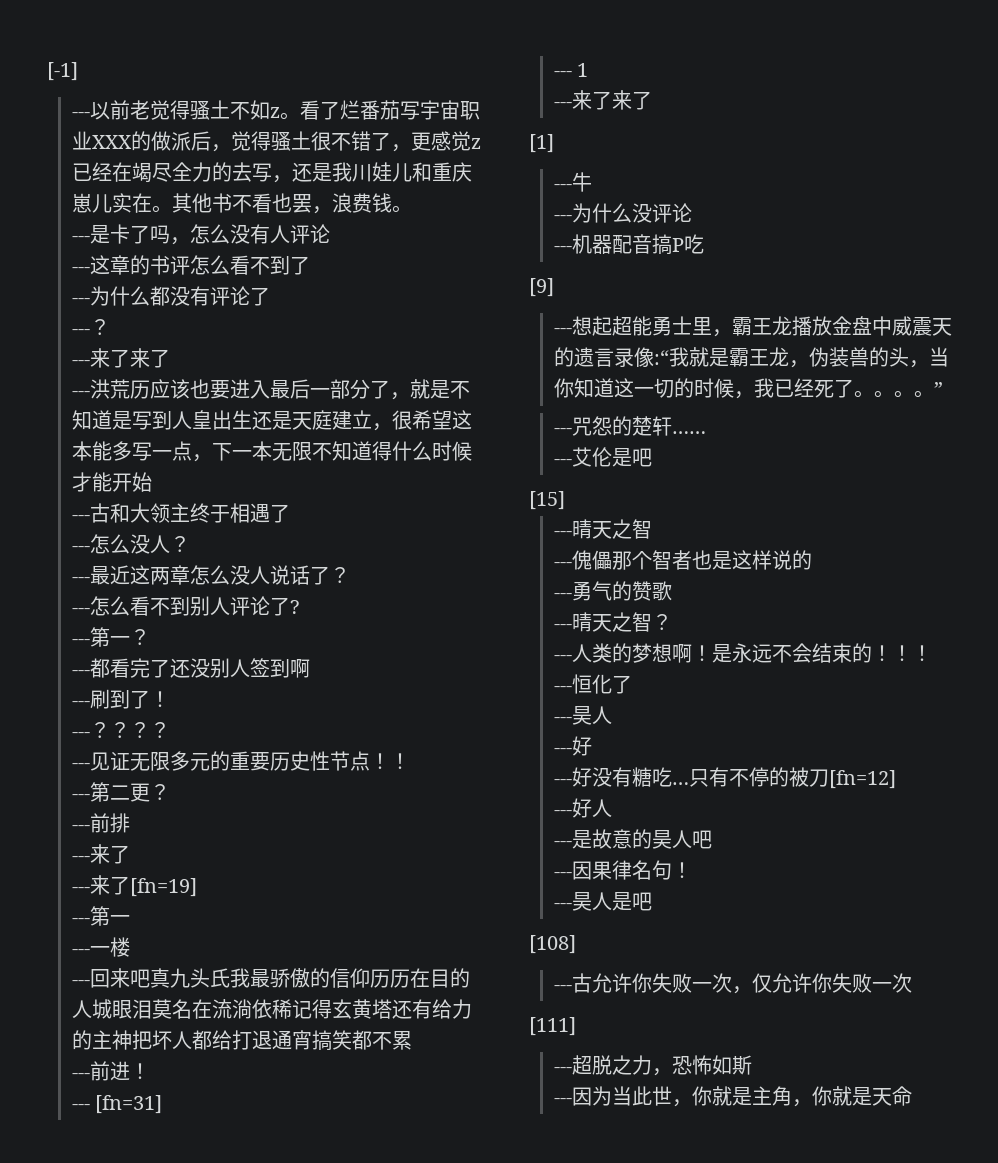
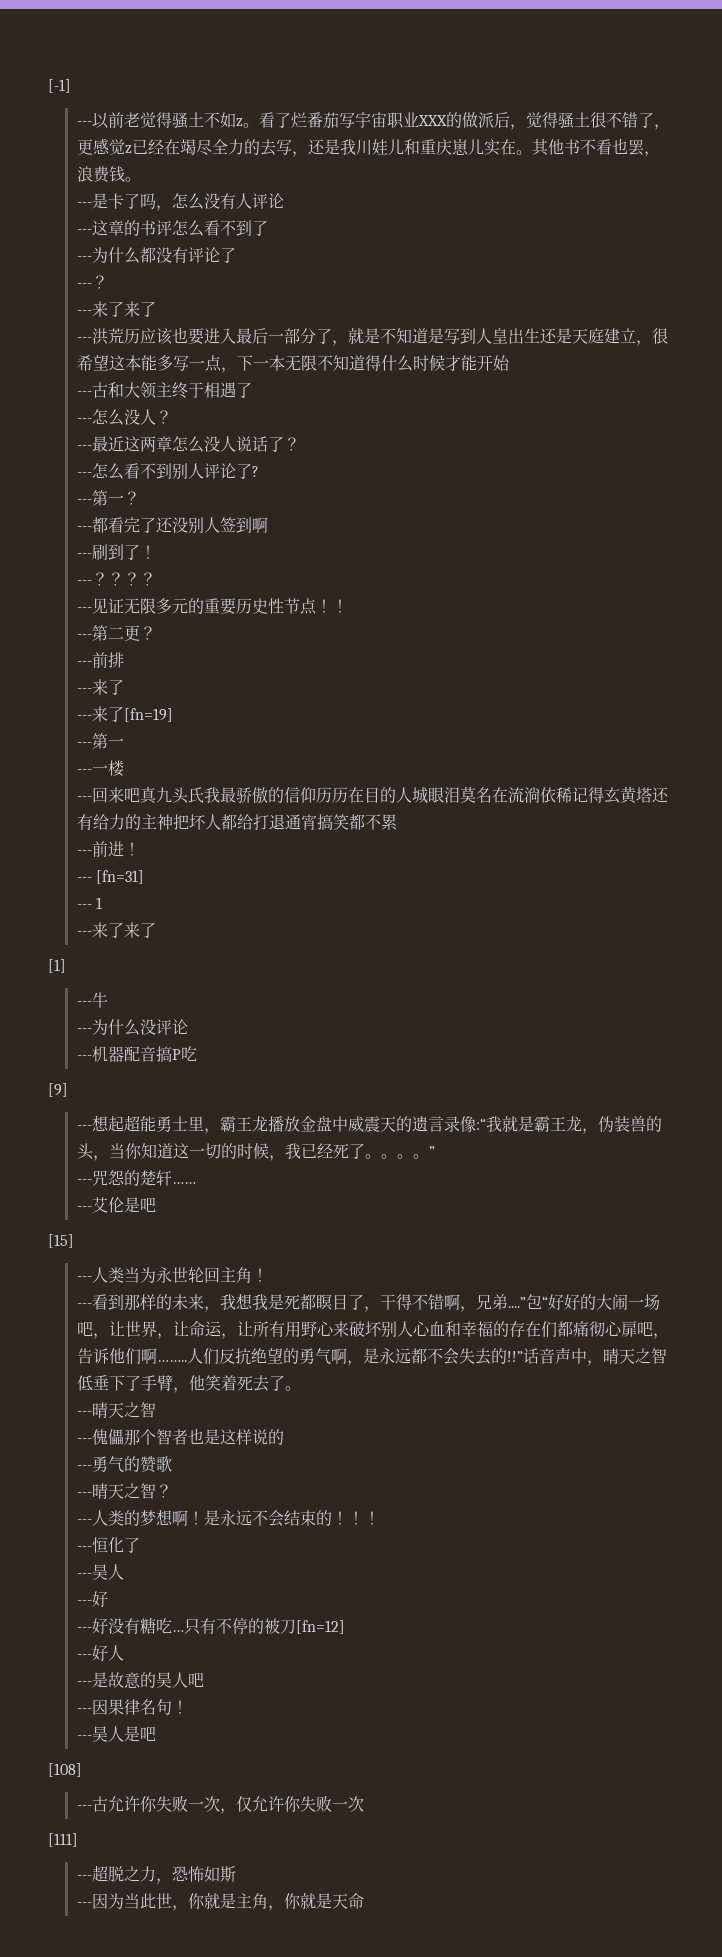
(565, 500) none -> [76,1267,268,1283] [76,1293,660,1312] [76,1320,669,1339] [76,1347,667,1366] [76,1375,301,1393] // ---人类当为永世轮回主角！ // ---看到那样的未来，我想我是死都瞑目了，干得不错啊，兄弟....”包“好好的大闹一场吧，让世界，让命运，让所有用野心来破坏别人心血和幸福的存在们都痛彻心扉吧，告诉他们啊……..人们反抗绝望的勇气啊，是永远都不会失去的!!”话音声中，晴天之智低垂下了手臂，他笑着死去了。

